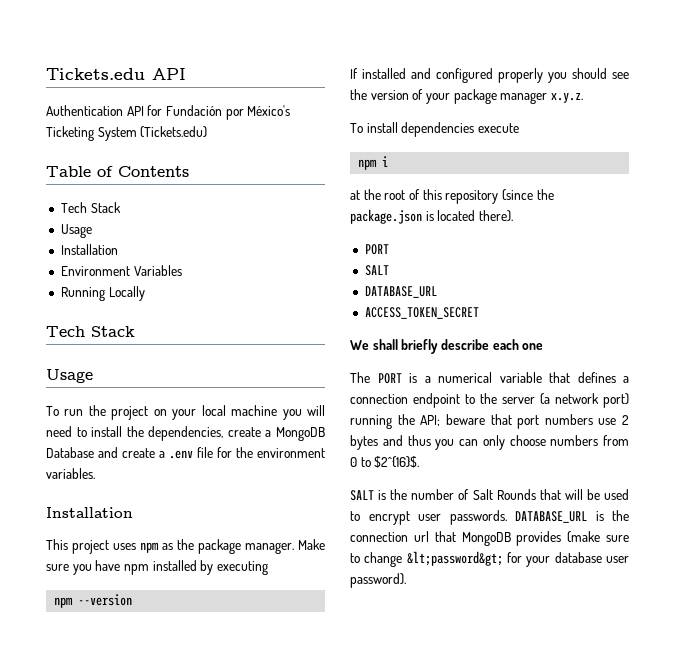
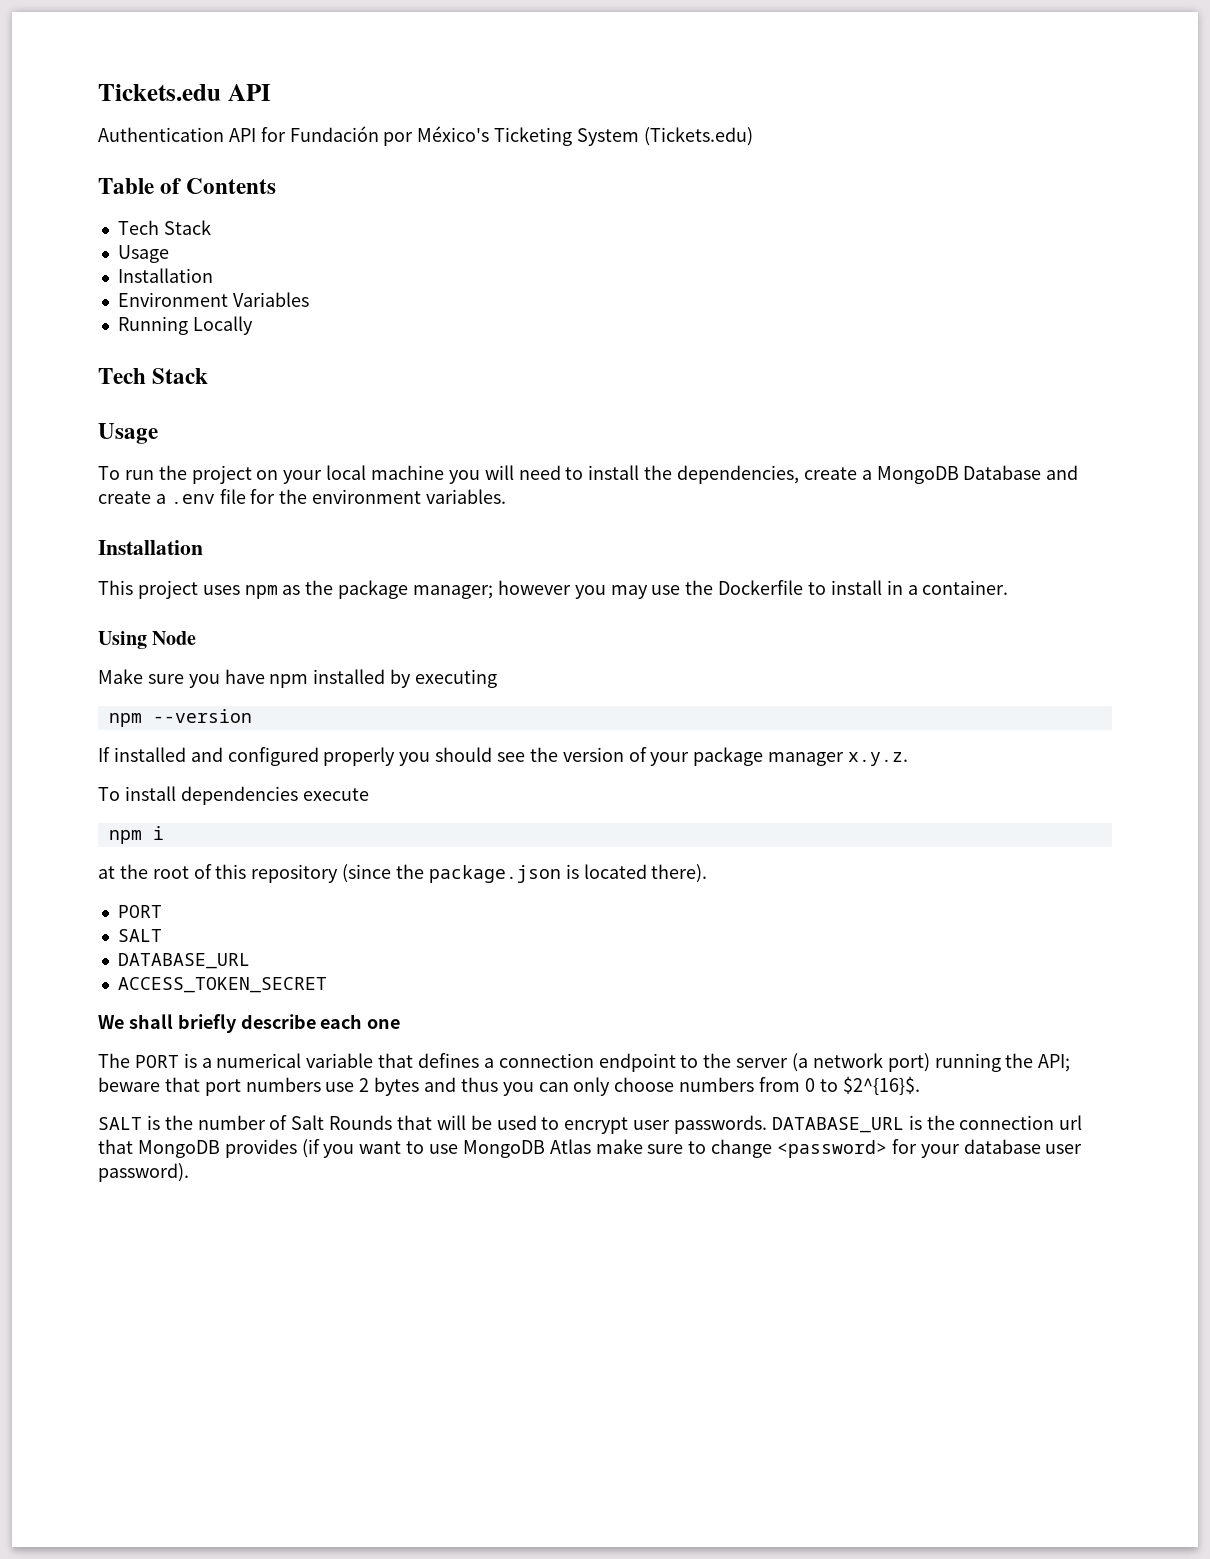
[245,542,294,554] manager. -> [413,580,1009,599] [98,631,197,649] manager; however you may use the Dockerfile to install in a container. // Using Node //
[567,531,601,543] (make -> [301,1139,643,1158] (if you want to use MongoDB Atlas make
[406,551,503,566] &lt;password&gt; -> [777,1140,888,1158] <password>

